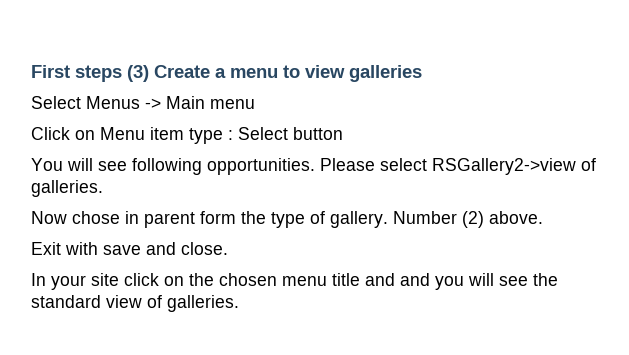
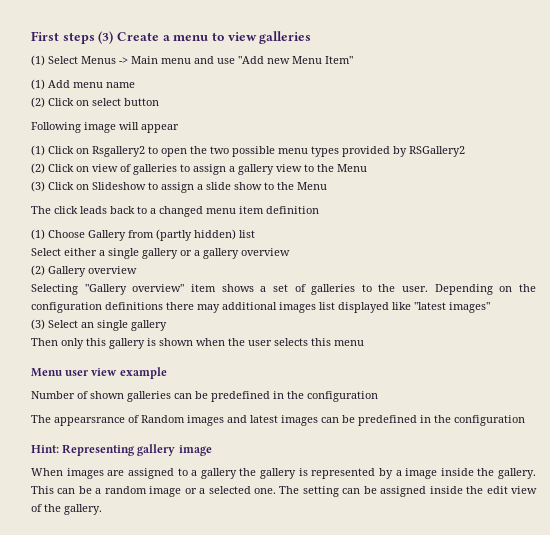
(422, 73) none -> [31,55,45,66] (1)
[31,127,343,144] [31,158,596,175] [31,180,103,197] [31,211,543,228] [31,242,228,255] [31,273,558,290] [31,295,239,312] // Click on Menu item type : Select button // You will see following opportunities. Please select RSGallery2->view of galleries. // Now chose in parent form the type of gallery. Number (2) above. // Exit with save and close. // In your site click on the chosen menu title and and you will see the standard view of galleries. -> [194,56,353,64] [31,79,135,90] [31,97,159,108] [31,122,179,133] [31,145,465,157] [31,163,367,175] [31,181,327,193] [31,206,319,217] [31,229,255,241] [31,248,290,259] [31,265,137,277] [31,284,537,295] [31,302,490,313] [31,319,167,331] [31,338,364,349] [31,367,167,379] [31,391,378,402] [31,415,525,426] [31,444,212,456] [31,468,536,479] [31,486,538,497] [31,504,102,515] and use "Add new Menu Item" // (1) Add menu name // (2) Click on select button // Following image will appear // (1) Click on Rsgallery2 to open the two possible menu types provided by RSGallery2 // (2) Click on view of galleries to assign a gallery view to the Menu // (3) Click on Slideshow to assign a slide show to the Menu // The click leads back to a changed menu item definition // (1) Choose Gallery from (partly hidden) list // Select either a single gallery or a gallery overview // (2) Gallery overview // Selecting "Gallery overview" item shows a set of galleries to the user. Depending on the configuration definitions there may additional images list displayed like "latest images" // (3) Select an single gallery // Then only this gallery is shown when the user selects this menu // Menu user view example // Number of shown galleries can be predefined in the configuration // The appearsrance of Random images and latest images can be predefined in the configuration // Hint: Representing gallery image // When images are assigned to a gallery the gallery is represented by a image inside the gallery. This can be a random image or a selected one. The setting can be assigned inside the edit view of the gallery.

